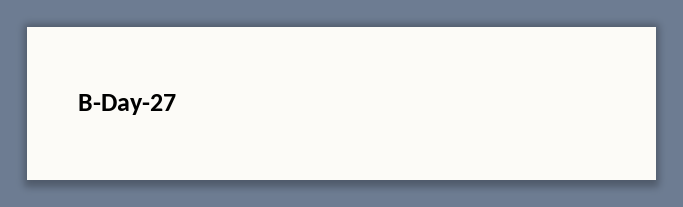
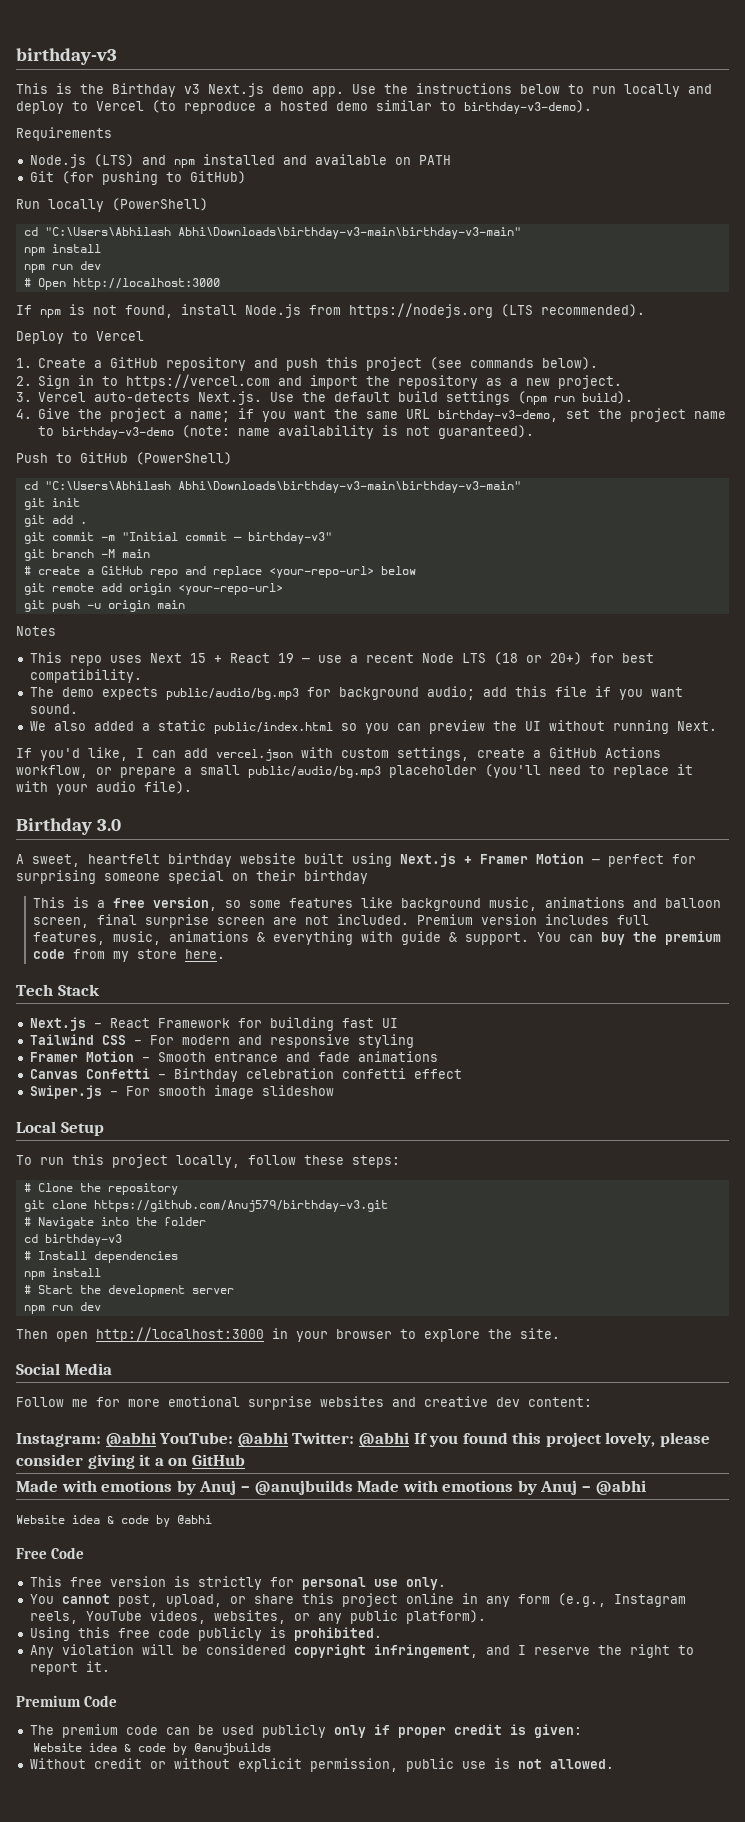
[78,94,176,115] B-Day-27 -> [16,48,117,65] [16,83,712,97] [16,100,592,114] [16,127,112,141] [29,154,451,168] [29,171,246,185] [16,198,208,212] [23,227,521,239] [23,244,101,256] [23,261,101,273] [23,278,220,290] [16,303,645,318] [16,331,144,344] [16,357,599,371] [16,374,623,389] [16,391,634,405] [16,408,727,422] [38,425,535,439] [16,452,232,465] [23,481,521,493] [23,498,80,510] [23,515,87,527] [23,532,332,544] [23,549,150,561] [23,566,416,578] [23,583,283,595] [23,600,185,612] [16,626,56,636] [29,652,654,666] [29,669,142,683] [29,686,683,700] [29,704,78,714] [29,720,717,734] [16,747,661,761] [16,764,693,778] [16,781,192,795] [16,818,122,835] [16,853,696,867] [16,870,368,884] [33,897,722,911] [33,914,650,928] [33,931,722,945] [33,949,226,962] [16,984,100,996] [29,1017,398,1031] [29,1034,414,1048] [29,1051,438,1062] [29,1068,462,1082] [29,1085,334,1099] [16,1121,104,1136] [16,1154,400,1168] [23,1183,178,1195] [23,1200,388,1212] [23,1217,206,1229] [23,1234,122,1246] [23,1251,178,1263] [23,1268,101,1280] [23,1285,234,1297] [23,1302,101,1314] [16,1327,560,1342] [16,1363,112,1375] [16,1396,592,1410] [16,1432,711,1447] [16,1454,245,1469] [16,1480,646,1495] [16,1515,212,1527] [16,1547,85,1559] [29,1576,446,1590] [29,1593,686,1607] [29,1610,486,1624] [29,1627,382,1641] [29,1644,694,1658] [29,1661,110,1675] [16,1695,118,1707] [29,1724,582,1738] [33,1743,272,1755] [29,1758,614,1772] birthday-v3 // This is the Birthday v3 Next.js demo app. Use the instructions below to run locally and deploy to Vercel (to reproduce a hosted demo similar to birthday-v3-demo). // Requirements // Node.js (LTS) and npm installed and available on PATH // Git (for pushing to GitHub) // Run locally (PowerShell) // cd "C:\Users\Abhilash Abhi\Downloads\birthday-v3-main\birthday-v3-main" // npm install // npm run dev // # Open http://localhost:3000 // If npm is not found, install Node.js from https://nodejs.org (LTS recommended). // Deploy to Vercel // 1. Create a GitHub repository and push this project (see commands below). // 2. Sign in to https://vercel.com and import the repository as a new project. // 3. Vercel auto-detects Next.js. Use the default build settings (npm run build). // 4. Give the project a name; if you want the same URL birthday-v3-demo, set the project name to birthday-v3-demo (note: name availability is not guaranteed). // Push to GitHub (PowerShell) // cd "C:\Users\Abhilash Abhi\Downloads\birthday-v3-main\birthday-v3-main" // git init // git add . // git commit -m "Initial commit — birthday-v3" // git branch -M main // # create a GitHub repo and replace <your-repo-url> below // git remote add origin <your-repo-url> // git push -u origin main // Notes // This repo uses Next 15 + React 19 — use a recent Node LTS (18 or 20+) for best compatibility. // The demo expects public/audio/bg.mp3 for background audio; add this file if you want sound. // We also added a static public/index.html so you can preview the UI without running Next. // If you'd like, I can add vercel.json with custom settings, create a GitHub Actions workflow, or prepare a small public/audio/bg.mp3 placeholder (you'll need to replace it with your audio file). // Birthday 3.0 // A sweet, heartfelt birthday website built using Next.js + Framer Motion — perfect for surprising someone special on their birthday // This is a free version, so some features like background music, animations and balloon screen, final surprise screen are not included. Premium version includes full features, music, animations & everything with guide & support. You can buy the premium code from my store here. // Tech Stack // Next.js – React Framework for building fast UI // Tailwind CSS – For modern and responsive styling // Framer Motion – Smooth entrance and fade animations // Canvas Confetti – Birthday celebration confetti effect // Swiper.js – For smooth image slideshow // Local Setup // To run this project locally, follow these steps: // # Clone the repository // git clone https://github.com/Anuj579/birthday-v3.git // # Navigate into the folder // cd birthday-v3 // # Install dependencies // npm install // # Start the development server // npm run dev // Then open http://localhost:3000 in your browser to explore the site. // Social Media // Follow me for more emotional surprise websites and creative dev content: // Instagram: @abhi YouTube: @abhi Twitter: @abhi If you found this project lovely, please consider giving it a on GitHub // Made with emotions by Anuj – @anujbuilds Made with emotions by Anuj – @abhi // Website idea & code by @abhi // Free Code // This free version is strictly for personal use only. // You cannot post, upload, or share this project online in any form (e.g., Instagram reels, YouTube videos, websites, or any public platform). // Using this free code publicly is prohibited. // Any violation will be considered copyright infringement, and I reserve the right to report it. // Premium Code // The premium code can be used publicly only if proper credit is given: // Website idea & code by @anujbuilds // Without credit or without explicit permission, public use is not allowed.

